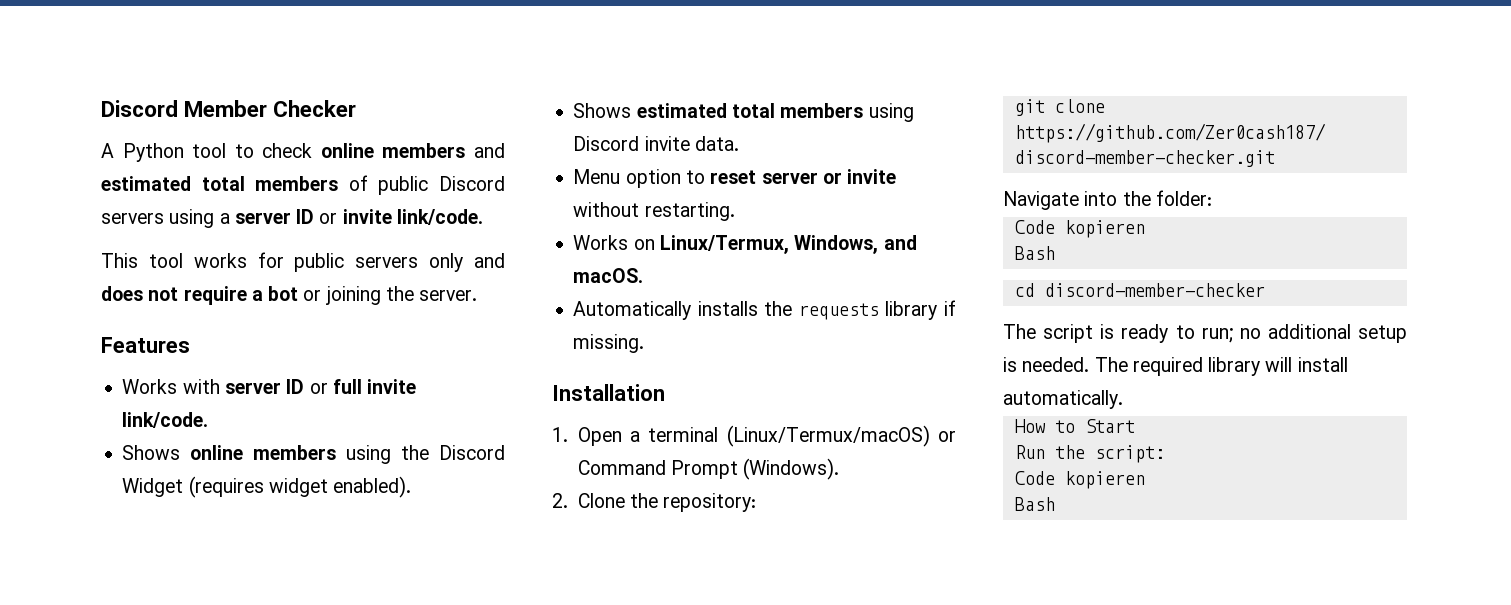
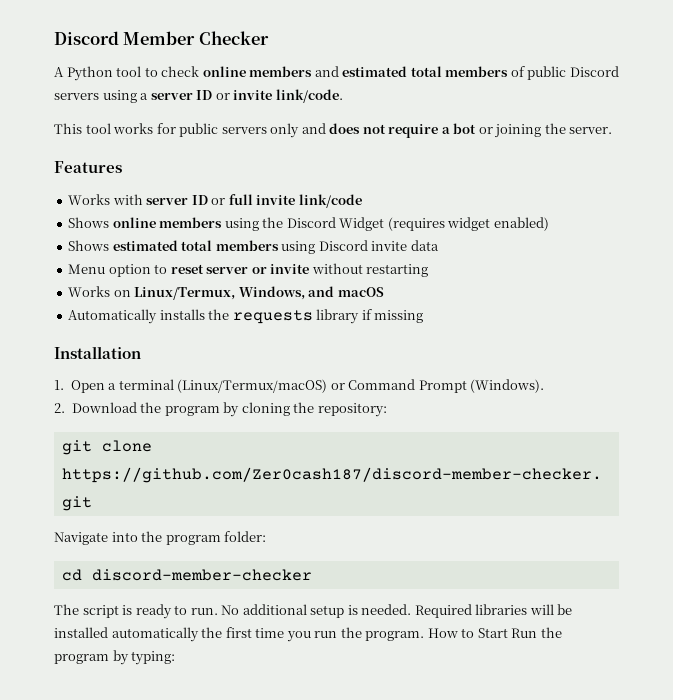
[122,412,209,428] link/code. -> [298,194,362,208] link/code
[333,476,412,498] enabled). -> [493,217,549,231] enabled)
[694,136,739,151] data. -> [410,240,439,251] data
[644,202,735,221] restarting. -> [366,264,429,277] restarting
[573,268,644,283] macOS. -> [337,287,384,297] macOS
[573,334,645,353] missing. -> [374,310,424,323] missing
[577,493,625,508] Clone -> [71,402,290,417] Download the program by cloning
(1151, 198) none -> [165,535,221,545] program
[1014,220,1145,238] [1014,246,1055,260] // Code kopieren // Bash -> (267, 536) none
[1201,328,1261,343] run; no -> [190,605,240,615] run. No
[1094,357,1348,376] [1003,390,1123,409] The required library will install automatically. // -> [414,604,573,618] [54,627,425,642] Required libraries will be installed automatically the first time you run the program.
(1135, 426) // -> (508, 633) none
[1094,445,1165,463] [1014,471,1145,489] [1014,497,1055,511] script: // Code kopieren // Bash -> [54,650,176,665] program by typing:

